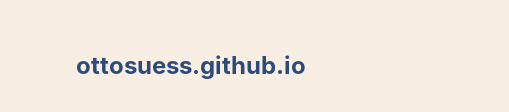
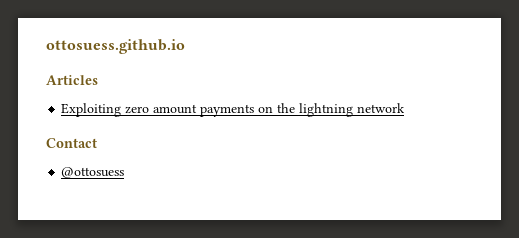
(306, 67) none -> [46,75,98,85] [61,103,406,117] [46,138,97,148] [61,167,125,178] // Articles // Exploiting zero amount payments on the lightning network // Contact // @ottosuess

